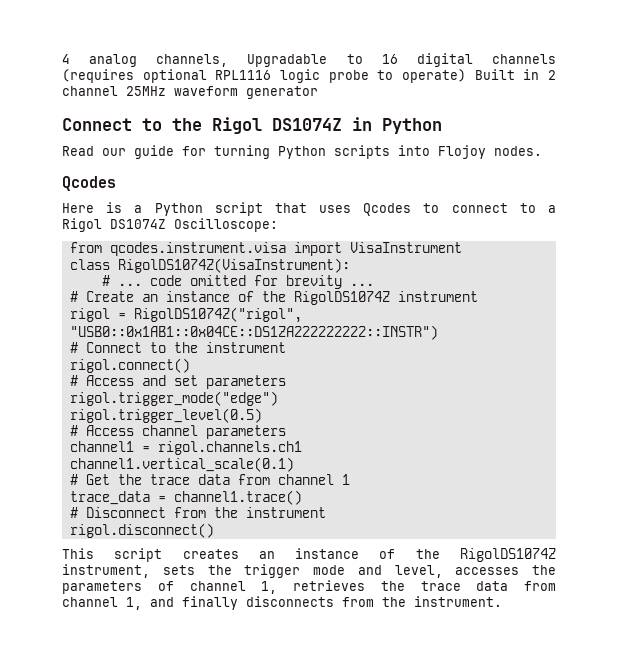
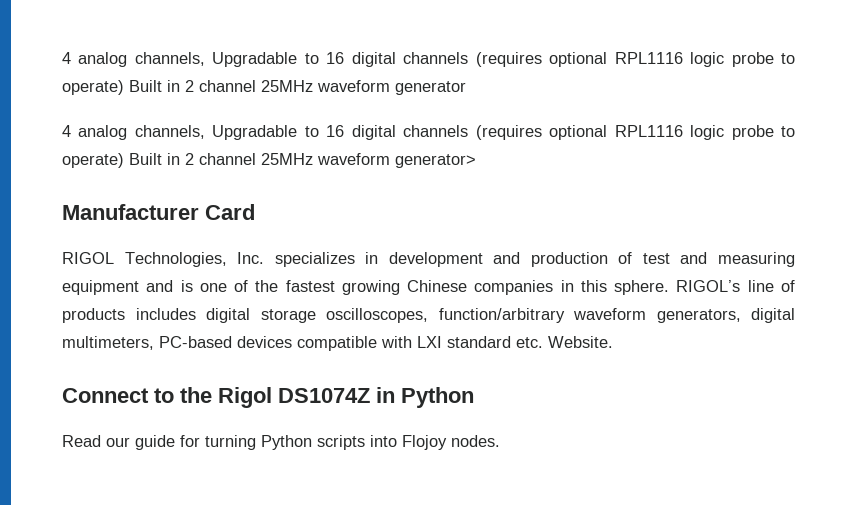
(318, 92) none -> [62,125,795,140] [62,153,476,168] [62,204,255,220] [62,252,795,267] [62,280,795,295] [62,308,795,323] [62,336,613,351] // 4 analog channels, Upgradable to 16 digital channels (requires optional RPL1116 logic probe to operate) Built in 2 channel 25MHz waveform generator> // Manufacturer Card // RIGOL Technologies, Inc. specializes in development and production of test and measuring equipment and is one of the fastest growing Chinese companies in this sphere. RIGOL’s line of products includes digital storage oscilloscopes, function/arbitrary waveform generators, digital multimeters, PC-based devices compatible with LXI standard etc. Website.
[62,176,116,191] [62,202,556,216] [62,218,278,232] [69,242,462,256] [69,258,350,273] [101,275,374,289] [69,291,478,305] [69,307,302,323] [69,325,438,340] [69,342,286,353] [69,358,190,373] [69,375,286,389] [69,391,278,406] [69,408,262,423] [69,425,286,439] [69,441,302,455] [69,457,294,472] [69,474,350,485] [69,490,302,505] [69,507,326,518] [69,523,214,538] [62,548,556,562] [62,564,556,578] [62,580,556,594] [62,596,502,610] // Qcodes // Here is a Python script that uses Qcodes to connect to a Rigol DS1074Z Oscilloscope: // from qcodes.instrument.visa import VisaInstrument // class RigolDS1074Z(VisaInstrument): // # ... code omitted for brevity ... // # Create an instance of the RigolDS1074Z instrument // rigol = RigolDS1074Z("rigol", "USB0::0x1AB1::0x04CE::DS1ZA222222222::INSTR") // # Connect to the instrument // rigol.connect() // # Access and set parameters // rigol.trigger_mode("edge") // rigol.trigger_level(0.5) // # Access channel parameters // channel1 = rigol.channels.ch1 // channel1.vertical_scale(0.1) // # Get the trace data from channel 1 // trace_data = channel1.trace() // # Disconnect from the instrument // rigol.disconnect() // This script creates an instance of the RigolDS1074Z instrument, sets the trigger mode and level, accesses the parameters of channel 1, retrieves the trace data from channel 1, and finally disconnects from the instrument. -> (500, 441) none

